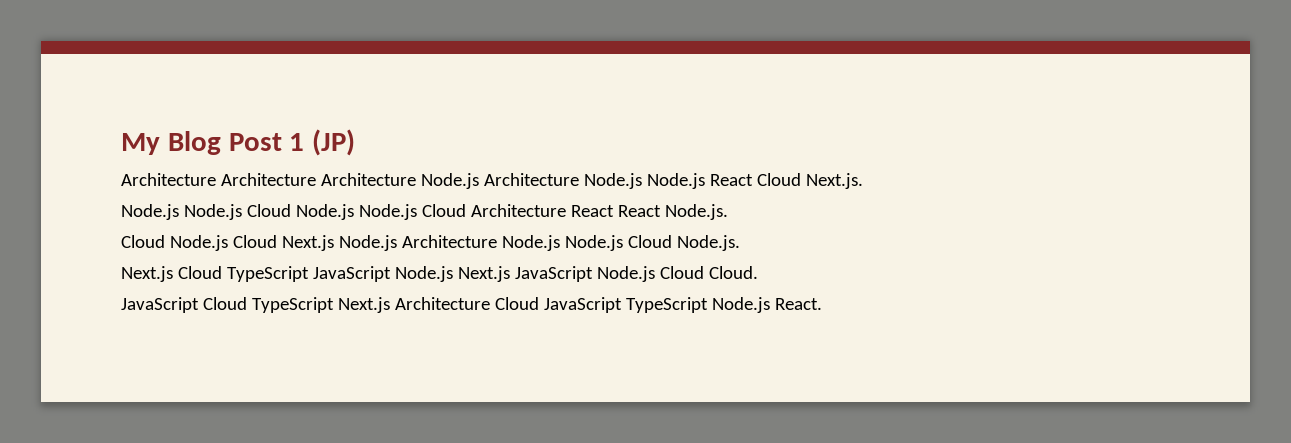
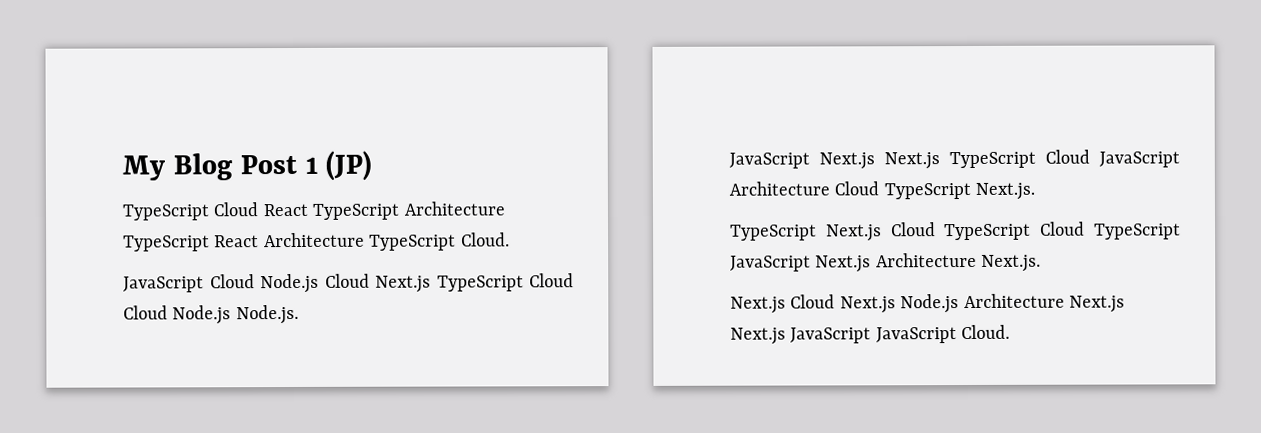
[121,173,863,189] [121,204,728,220] [121,235,740,251] [121,266,758,282] [121,297,822,313] Architecture Architecture Architecture Node.js Architecture Node.js Node.js React Cloud Next.js. // Node.js Node.js Cloud Node.js Node.js Cloud Architecture React React Node.js. // Cloud Node.js Cloud Next.js Node.js Architecture Node.js Node.js Cloud Node.js. // Next.js Cloud TypeScript JavaScript Node.js Next.js JavaScript Node.js Cloud Cloud. // JavaScript Cloud TypeScript Next.js Architecture Cloud JavaScript TypeScript Node.js React. -> [122,201,505,221] [123,232,510,252] [123,273,574,294] [123,304,299,325] [729,149,1180,170] [729,181,1036,200] [730,221,1181,242] [730,252,1042,273] [730,293,1125,314] [730,324,1011,345] TypeScript Cloud React TypeScript Architecture TypeScript React Architecture TypeScript Cloud. // JavaScript Cloud Node.js Cloud Next.js TypeScript Cloud Cloud Node.js Node.js. // JavaScript Next.js Next.js TypeScript Cloud JavaScript Architecture Cloud TypeScript Next.js. // TypeScript Next.js Cloud TypeScript Cloud TypeScript JavaScript Next.js Architecture Next.js. // Next.js Cloud Next.js Node.js Architecture Next.js Next.js JavaScript JavaScript Cloud.

